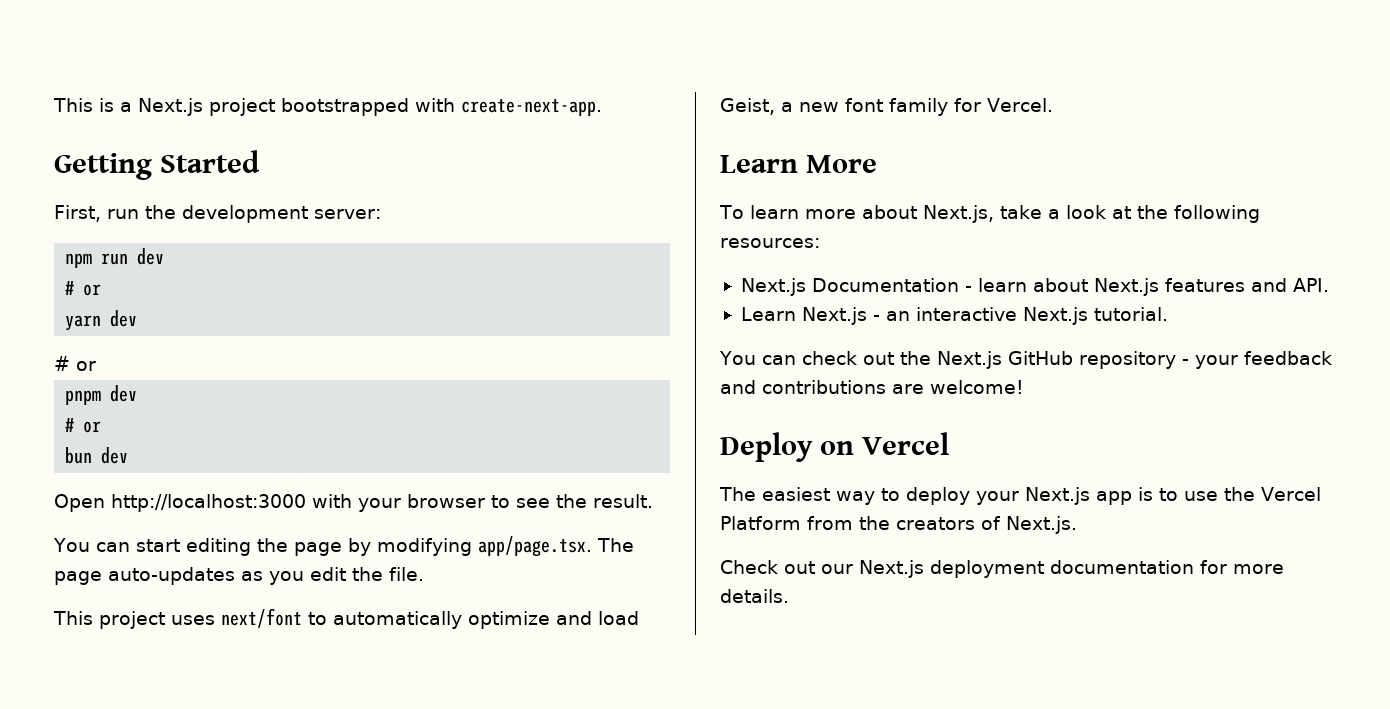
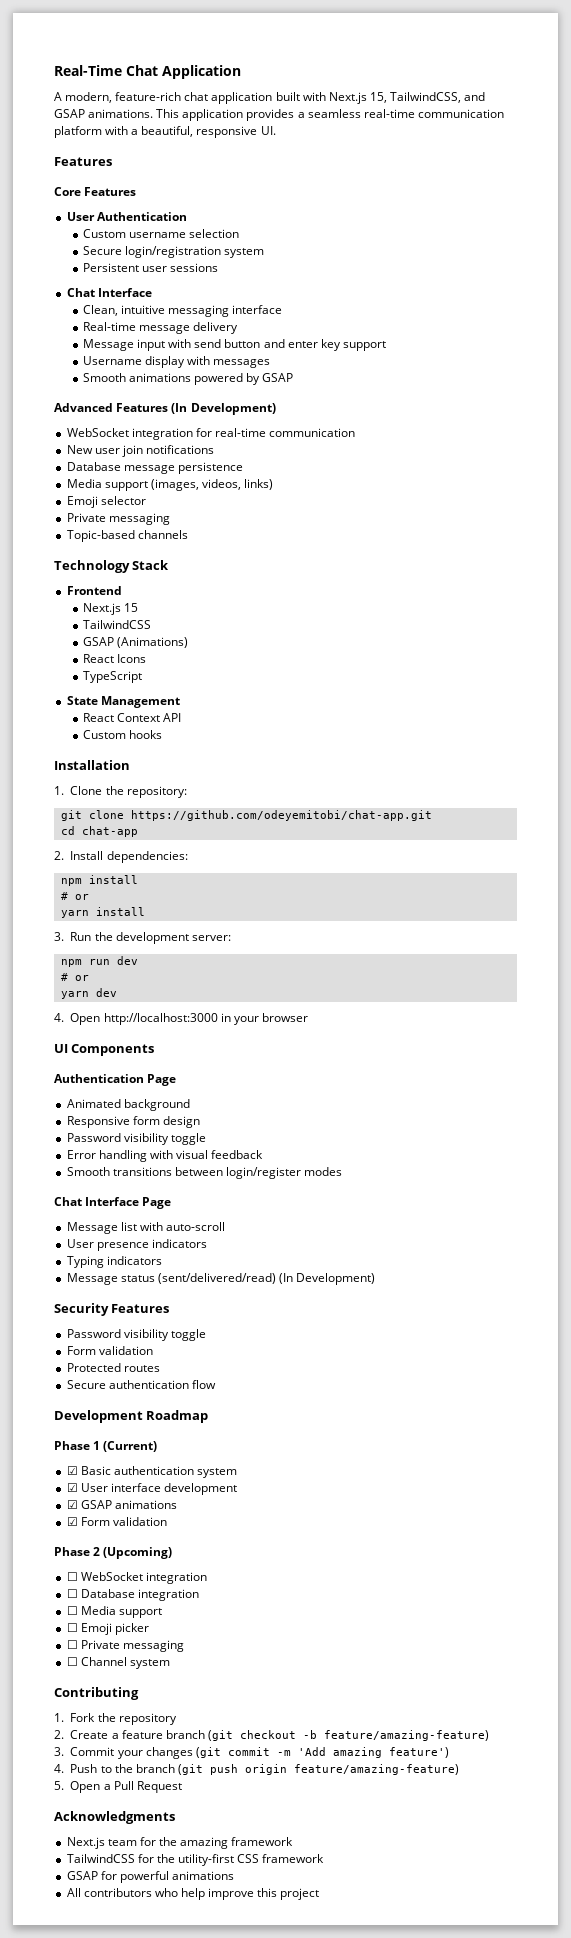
[53,98,602,116] [54,150,261,180] [54,205,139,222] This is a Next.js project bootstrapped with create-next-app. // Getting Started // First, run -> [54,65,241,79] [54,92,486,104] [54,109,504,121] [54,126,276,138] [54,157,112,166] [54,187,137,196] [66,212,187,221] [83,229,240,238] [83,246,265,258] [83,263,219,272] [66,288,152,297] [83,305,283,317] [83,322,239,334] [83,339,386,351] [83,356,271,368] [83,373,294,385] [54,403,276,415] [66,428,356,440] [66,445,214,457] [66,462,243,474] [66,479,274,491] [66,496,146,508] [66,513,170,525] [66,530,188,542] [54,560,170,573] [66,586,122,595] [83,603,139,615] [83,620,152,629] [83,637,189,648] [83,654,147,663] [83,671,143,683] [66,696,180,708] [83,713,182,722] [83,730,163,739] [54,760,130,770] [54,786,187,798] [60,810,432,821] [60,826,138,837] [54,851,188,863] [60,875,138,886] [60,892,89,900] [60,907,145,918] [54,932,92,941] Real-Time Chat Application // A modern, feature-rich chat application built with Next.js 15, TailwindCSS, and GSAP animations. This application provides a seamless real-time communication platform with a beautiful, responsive UI. // Features // Core Features // User Authentication // Custom username selection // Secure login/registration system // Persistent user sessions // Chat Interface // Clean, intuitive messaging interface // Real-time message delivery // Message input with send button and enter key support // Username display with messages // Smooth animations powered by GSAP // Advanced Features (In Development) // WebSocket integration for real-time communication // New user join notifications // Database message persistence // Media support (images, videos, links) // Emoji selector // Private messaging // Topic-based channels // Technology Stack // Frontend // Next.js 15 // TailwindCSS // GSAP (Animations) // React Icons // TypeScript // State Management // React Context API // Custom hooks // Installation // 1. Clone the repository: // git clone https://github.com/odeyemitobi/chat-app.git // cd chat-app // 2. Install dependencies: // npm install // # or // yarn install // 3. Run
[54,356,96,371] [65,385,138,405] [65,418,102,433] [65,447,129,464] # or // pnpm dev // # or // bun dev // -> [54,1013,64,1022] 4.
[312,494,352,508] with -> [220,1013,231,1022] in
[491,494,653,508] [53,536,634,557] [54,567,424,585] [53,608,639,629] [720,98,1053,116] [720,155,878,173] [719,205,1260,223] [720,238,820,248] [740,278,1329,296] [740,307,1168,325] [719,351,1332,369] [720,380,1024,394] [720,432,950,462] [719,487,1321,505] [720,516,1077,534] [720,560,1284,578] [720,589,789,603] to see the result. // You can start editing the page by modifying app/page.tsx. The page auto-updates as you edit the file. // This project uses next/font to automatically optimize and load Geist, a new font family for Vercel. // Learn More // To learn more about Next.js, take a look at the following resources: // Next.js Documentation - learn about Next.js features and API. // Learn Next.js - an interactive Next.js tutorial. // You can check out the Next.js GitHub repository - your feedback and contributions are welcome! // Deploy on Vercel // The easiest way to deploy your Next.js app is to use the Vercel Platform from the creators of Next.js. // Check out our Next.js deployment documentation for more details. -> [54,1044,155,1056] [54,1074,177,1086] [66,1099,190,1111] [66,1116,200,1128] [66,1133,206,1145] [66,1150,264,1162] [66,1167,343,1179] [54,1197,172,1209] [66,1222,225,1234] [66,1239,207,1251] [66,1256,162,1268] [66,1273,376,1285] [54,1303,170,1316] [66,1329,206,1341] [66,1346,153,1355] [66,1363,160,1372] [66,1380,216,1389] [54,1410,209,1423] [54,1441,158,1452] [66,1466,237,1478] [66,1483,237,1495] [66,1500,177,1509] [66,1517,167,1526] [54,1547,173,1559] [66,1572,207,1584] [66,1589,199,1601] [66,1606,162,1618] [66,1623,149,1635] [66,1640,184,1652] [66,1657,170,1669] [54,1687,139,1700] [54,1713,177,1725] [54,1730,489,1741] [54,1747,449,1759] [54,1764,459,1775] [54,1781,182,1793] [54,1811,175,1824] [66,1837,294,1849] [66,1854,325,1866] [66,1871,234,1883] [66,1888,320,1900] // UI Components // Authentication Page // Animated background // Responsive form design // Password visibility toggle // Error handling with visual feedback // Smooth transitions between login/register modes // Chat Interface Page // Message list with auto-scroll // User presence indicators // Typing indicators // Message status (sent/delivered/read) (In Development) // Security Features // Password visibility toggle // Form validation // Protected routes // Secure authentication flow // Development Roadmap // Phase 1 (Current) // ☑ Basic authentication system // ☑ User interface development // ☑ GSAP animations // ☑ Form validation // Phase 2 (Upcoming) // ☐ WebSocket integration // ☐ Database integration // ☐ Media support // ☐ Emoji picker // ☐ Private messaging // ☐ Channel system // Contributing // 1. Fork the repository // 2. Create a feature branch (git checkout -b feature/amazing-feature) // 3. Commit your changes (git commit -m 'Add amazing feature') // 4. Push to the branch (git push origin feature/amazing-feature) // 5. Open a Pull Request // Acknowledgments // Next.js team for the amazing framework // TailwindCSS for the utility-first CSS framework // GSAP for powerful animations // All contributors who help improve this project

